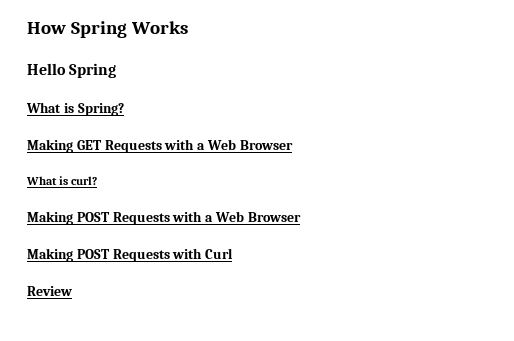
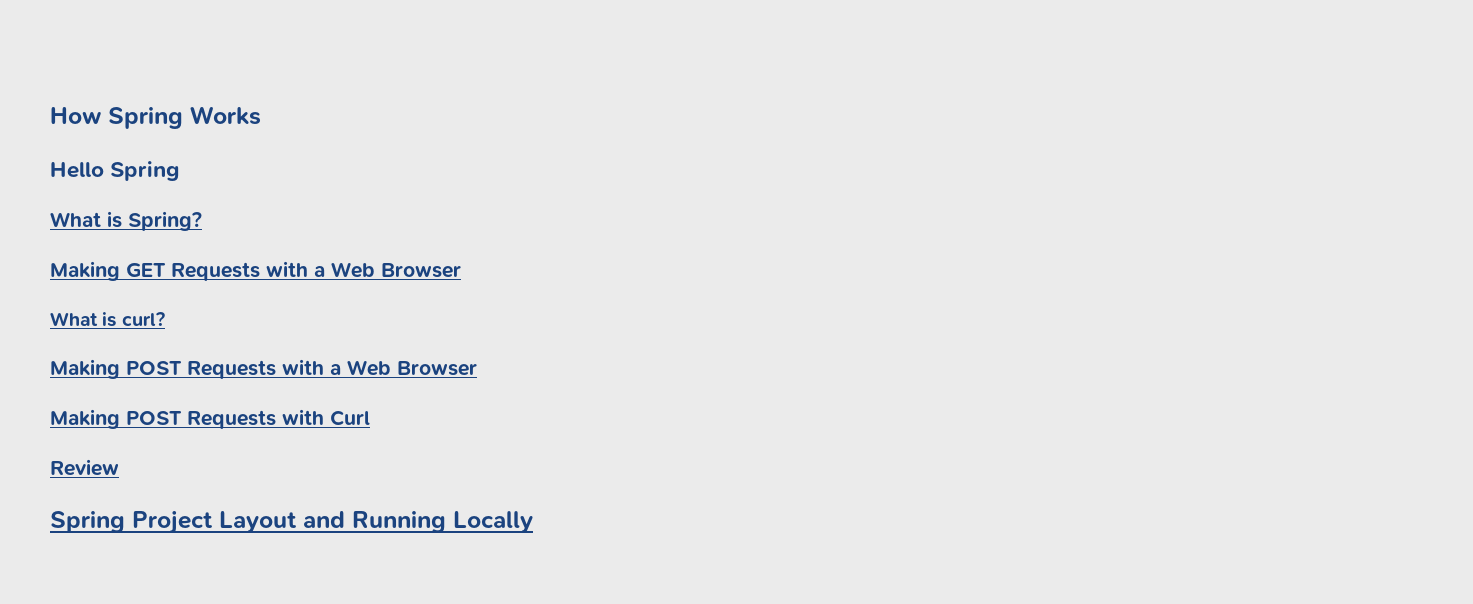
(72, 291) none -> [50,511,533,534] // Spring Project Layout and Running Locally

